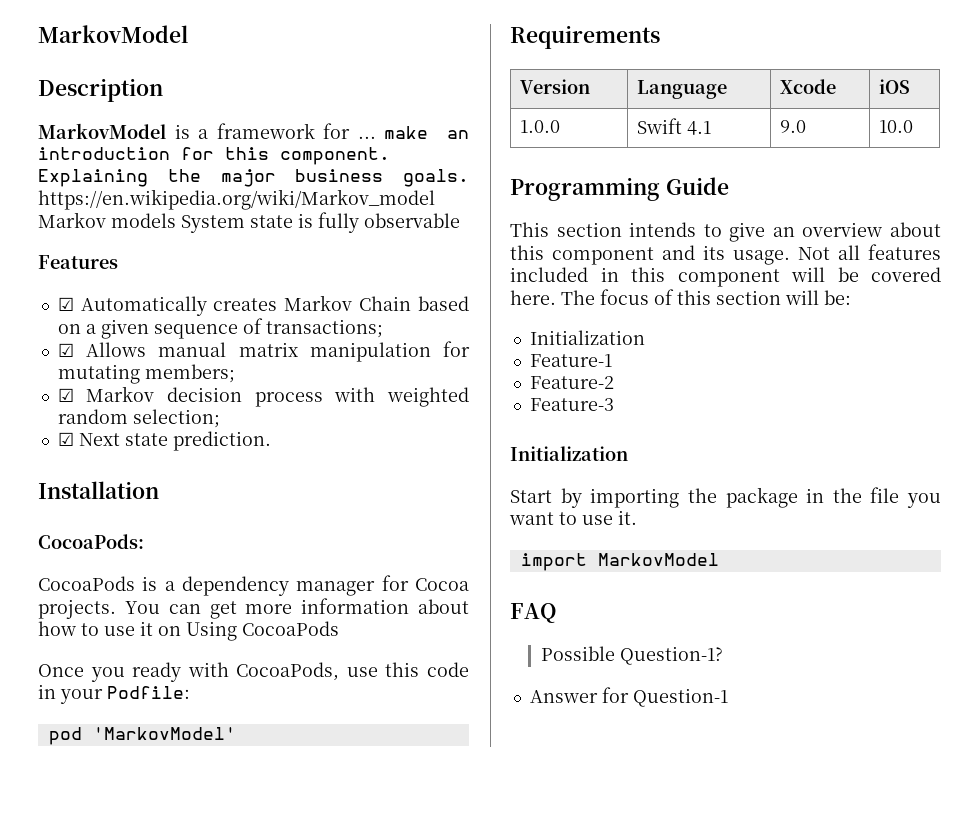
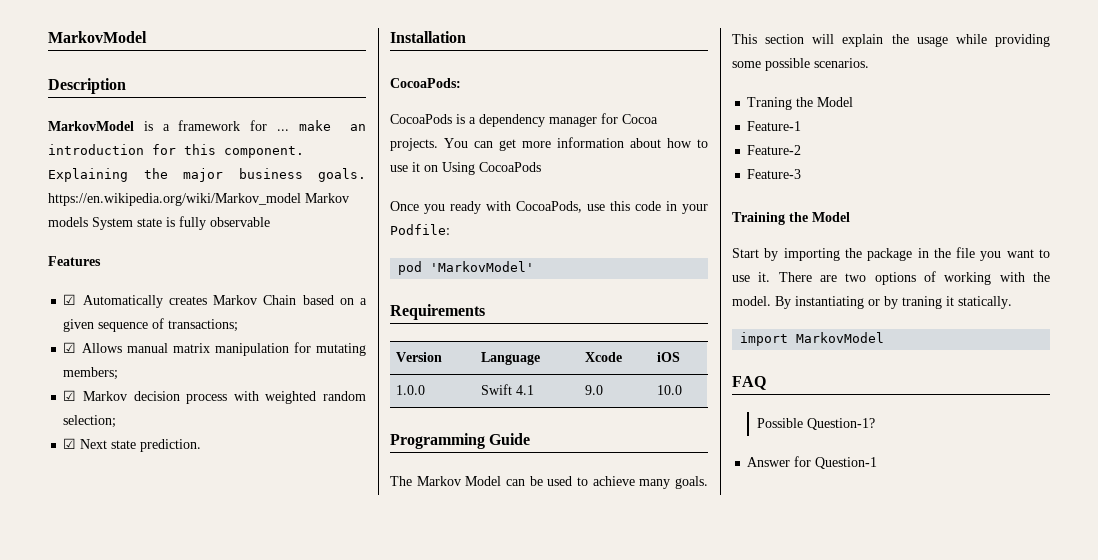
[510,222,941,242] [510,244,941,265] [510,267,941,287] [510,289,851,305] [529,330,645,345] This section intends to give an overview about this component and its usage. Not all features included in this component will be covered here. The focus of this section will be: // Initialization -> [390,476,708,489] [732,34,1050,47] [732,58,869,71] [747,97,854,110] The Markov Model can be used to achieve many goals. This section will explain the usage while providing some possible scenarios. // Traning the Model
[510,446,628,461] Initialization -> [732,212,850,225] Training the Model
(637, 517) none -> [778,271,1050,285] [732,296,1012,309] There are two options of working with the model. By instantiating or by traning it statically.

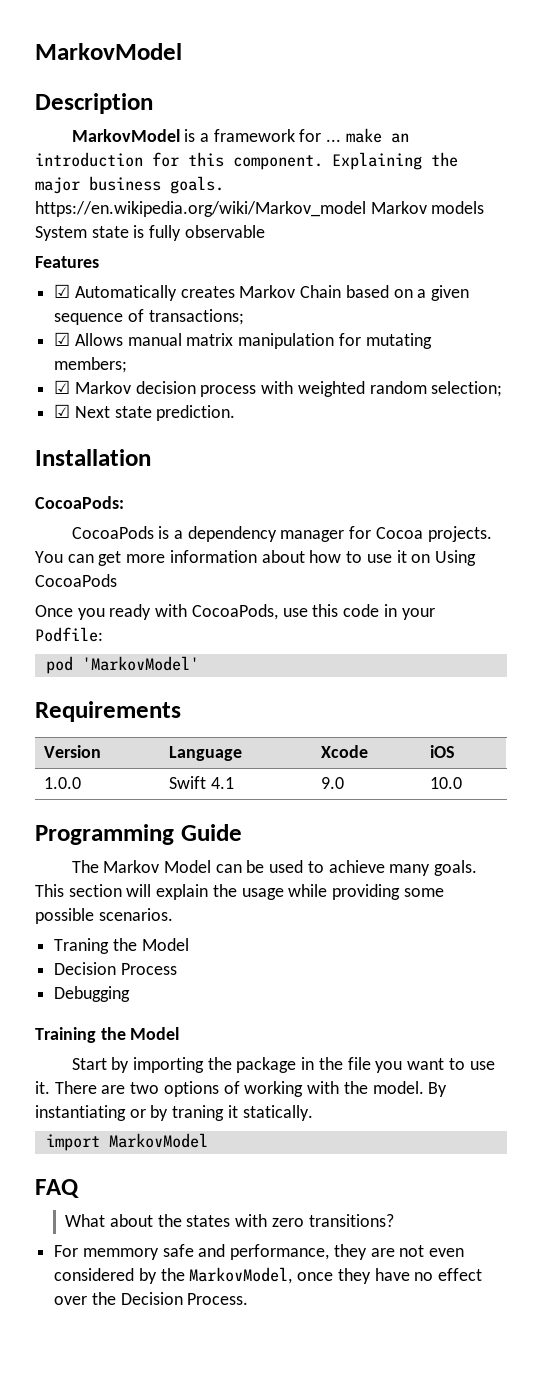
[747,121,802,131] [747,145,802,155] [747,169,802,179] Feature-1 // Feature-2 // Feature-3 -> [54,962,177,975] [54,986,131,1002] Decision Process // Debugging
[756,418,875,430] [747,456,878,469] Possible Question-1? // Answer for Question-1 -> [65,1214,394,1227] [54,1244,465,1260] [54,1267,483,1284] [54,1292,249,1305] What about the states with zero transitions? // For memmory safe and performance, they are not even considered by the MarkovModel, once they have no effect over the Decision Process.

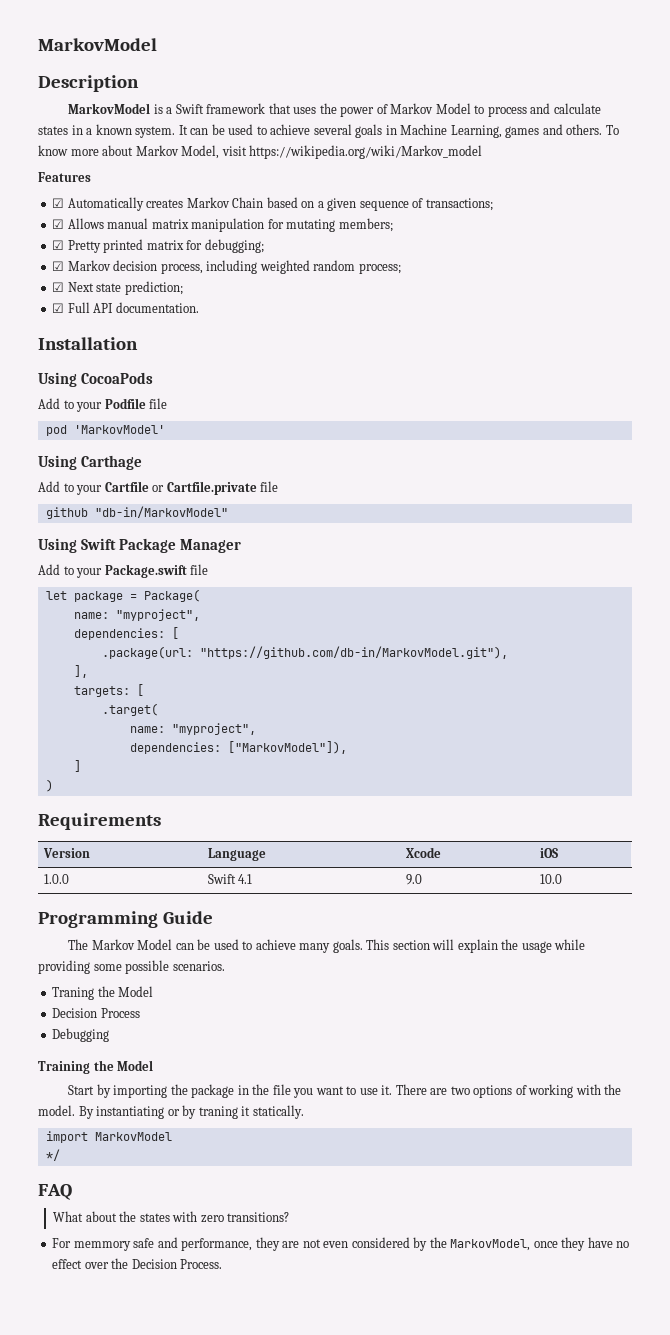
[213,128,409,143] [35,152,458,170] [35,176,224,194] [35,201,485,217] [35,225,265,241] framework for ... make an introduction for this component. Explaining the major business goals. https://en.wikipedia.org/wiki/Markov_model Markov models System state is fully observable -> [175,103,601,117] [38,124,619,138] [38,145,483,159] Swift framework that uses the power of Markov Model to process and calculate states in a known system. It can be used to achieve several goals in Machine Learning, games and others. To know more about Markov Model, visit https://wikipedia.org/wiki/Markov_model
(128, 365) none -> [52,239,264,253] // ☑ Pretty printed matrix for debugging;
[200,381,294,397] process with -> [160,260,258,274] process, including
[431,381,503,397] selection; -> [358,263,401,274] process;
[156,405,236,421] [35,449,151,466] [35,496,124,509] [71,526,492,542] [35,550,476,566] [35,574,117,587] [35,604,435,620] [35,627,103,642] [45,656,199,674] prediction. // Installation // CocoaPods: // CocoaPods is a dependency manager for Cocoa projects. You can get more information about how to use it on Using CocoaPods // Once you ready with CocoaPods, use this code in your Podfile: // pod 'MarkovModel' -> [124,281,183,295] [52,302,199,313] [38,337,138,350] [38,372,153,387] [38,398,168,412] [45,425,165,436] [38,455,142,470] [38,481,279,495] [45,506,228,519] [38,538,241,553] [38,564,209,578] [45,589,200,602] [73,609,200,621] [73,627,179,640] [101,646,508,659] [73,665,88,678] [73,684,144,697] [101,703,158,716] [129,723,256,735] [129,741,347,754] [73,760,81,772] [45,779,53,792] prediction; // ☑ Full API documentation. // Installation // Using CocoaPods // Add to your Podfile file // pod 'MarkovModel' // Using Carthage // Add to your Cartfile or Cartfile.private file // github "db-in/MarkovModel" // Using Swift Package Manager // Add to your Package.swift file // let package = Package( // name: "myproject", // dependencies: [ // .package(url: "https://github.com/db-in/MarkovModel.git"), // ], // targets: [ // .target( // name: "myproject", // dependencies: ["MarkovModel"]), // ] // )
(208, 1140) none -> [45,1149,60,1161] // */

